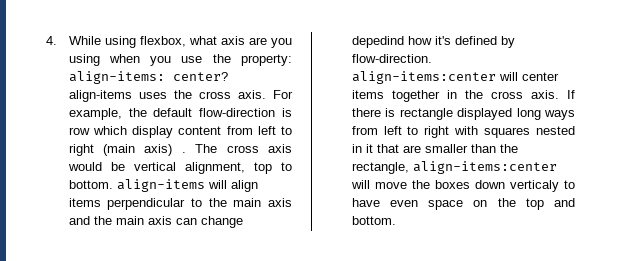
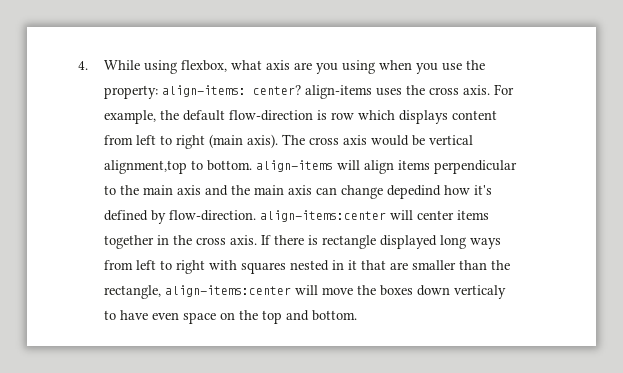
[132,126,174,138] display -> [398,110,448,124] displays
[144,144,186,156] axis) . -> [246,134,278,148] axis).
[184,162,272,174] alignment, top -> [103,160,187,174] alignment,top

